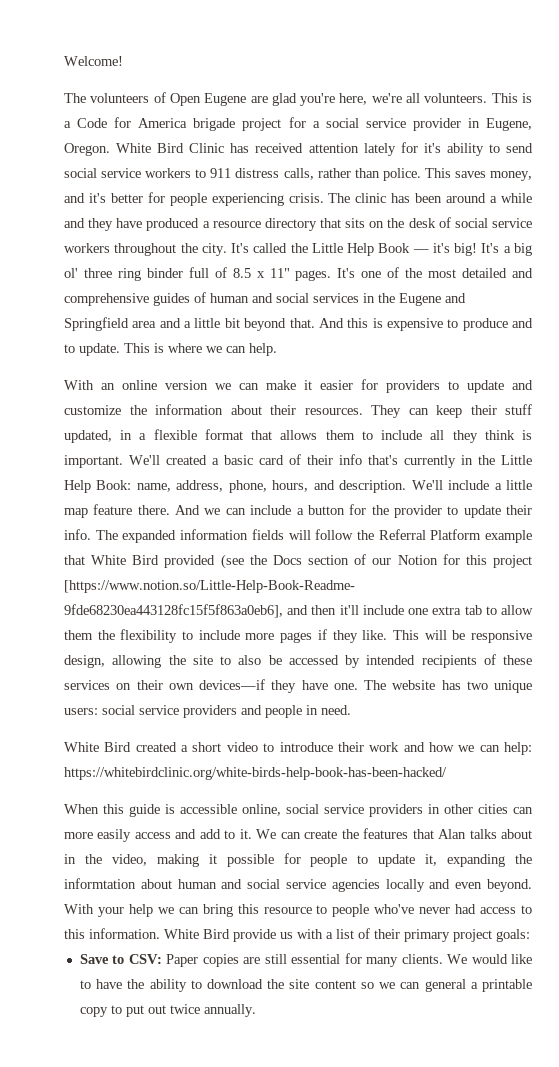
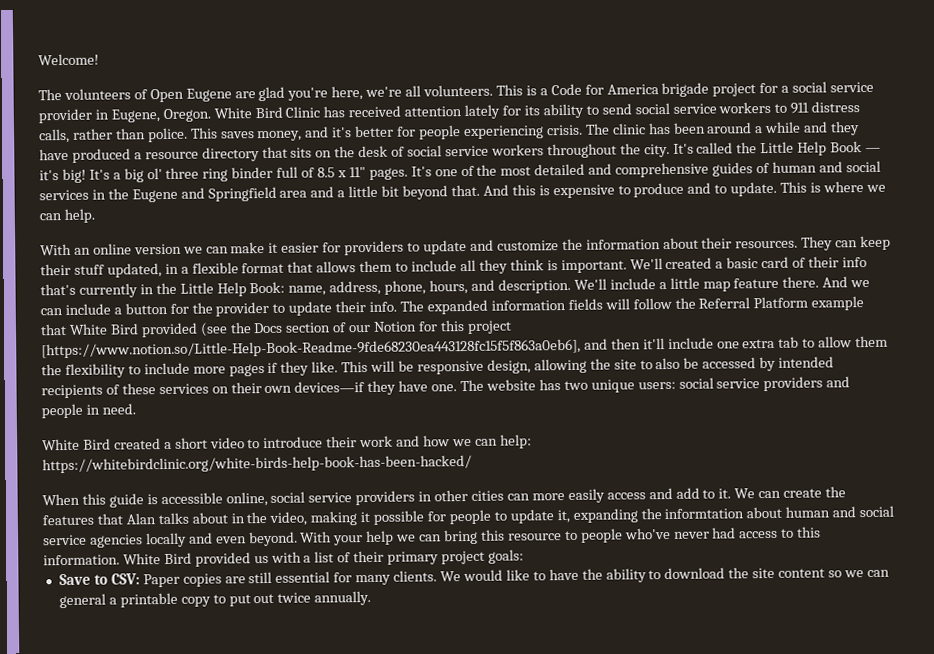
[423,143,441,153] it's -> [523,105,540,116] its
[233,929,276,942] provide -> [194,552,251,567] provided

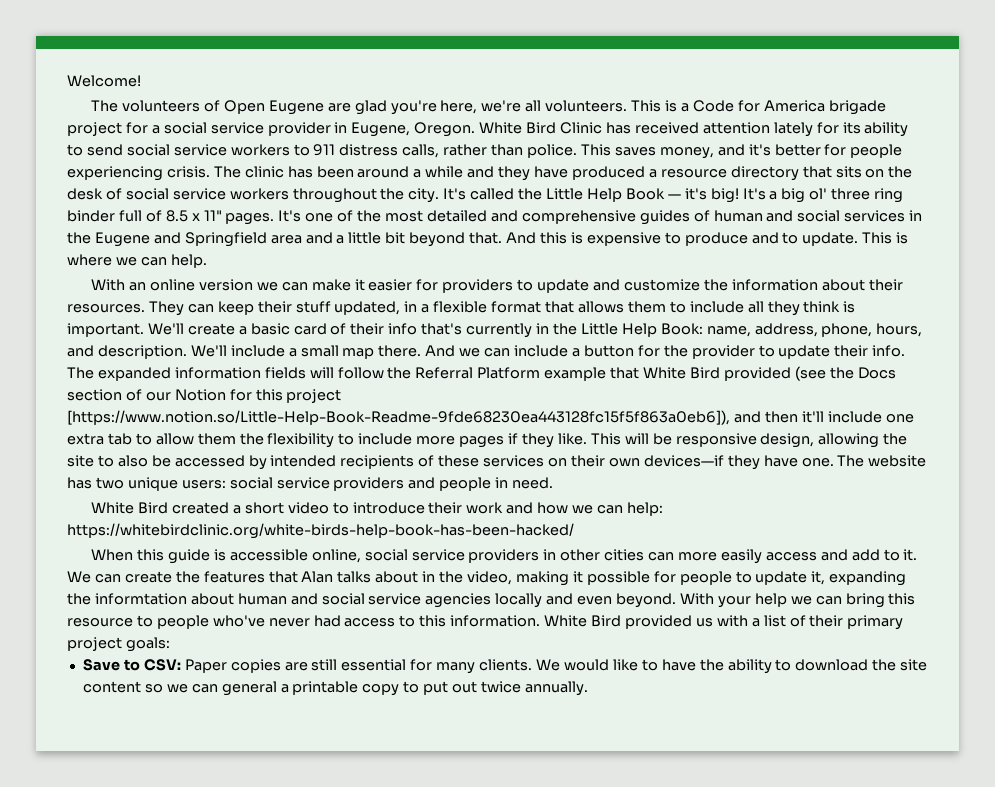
[665,257,713,270] created -> [187,323,235,335] create
[669,277,780,292] little map feature -> [300,345,375,359] small map
[41,338,581,359] [https://www.notion.so/Little-Help-Book-Readme-9fde68230ea443128fc15f5f863a0eb6], -> [67,410,730,425] [https://www.notion.so/Little-Help-Book-Readme-9fde68230ea443128fc15f5f863a0eb6]),

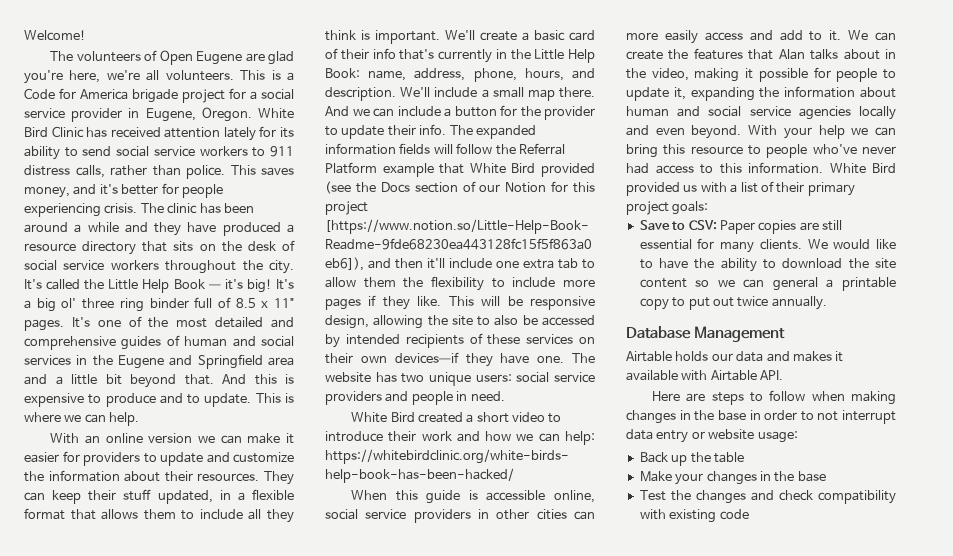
[94,593,187,605] informtation -> [784,86,856,98] information
(588, 688) none -> [626,326,785,342] [626,351,844,362] [626,370,784,381] [652,390,896,405] [626,410,896,424] [626,429,798,443] [639,452,744,466] [639,471,826,485] [639,490,896,504] [639,509,749,523] // Database Management // Airtable holds our data and makes it available with Airtable API. // Here are steps to follow when making changes in the base in order to not interrupt data entry or website usage: // Back up the table // Make your changes in the base // Test the changes and check compatibility with existing code

